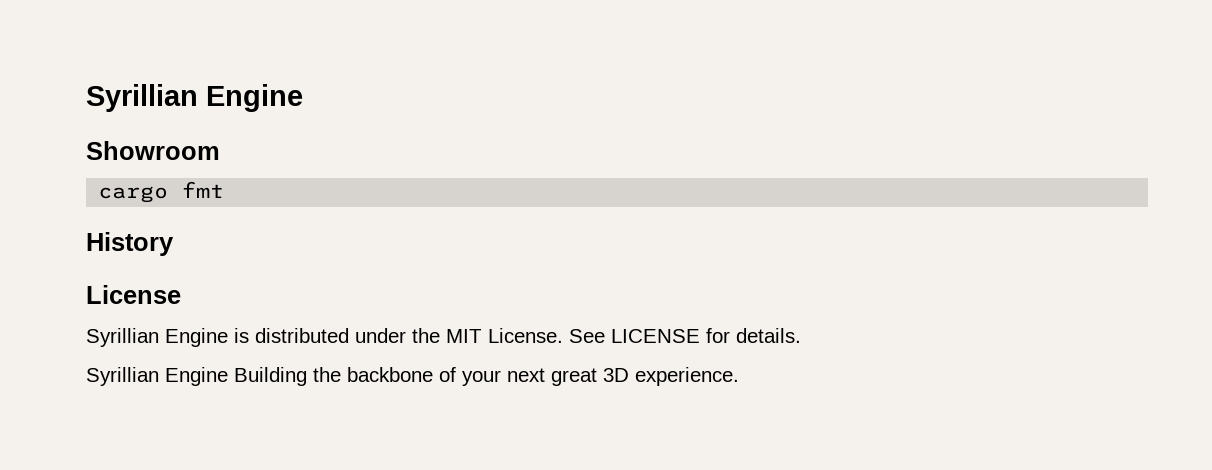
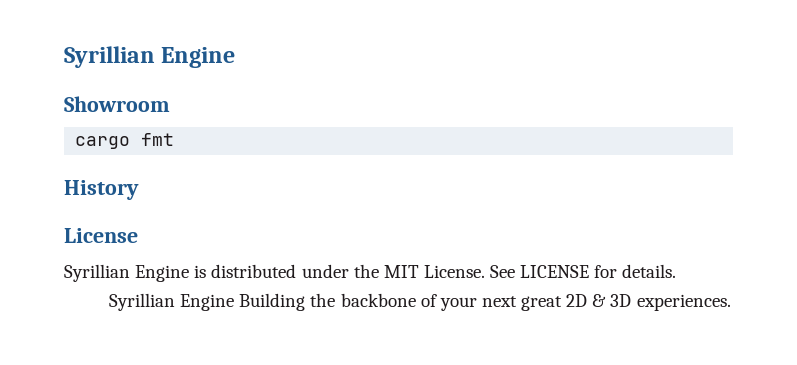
[603,367,739,386] 3D experience. -> [566,294,731,311] 2D & 3D experiences.

